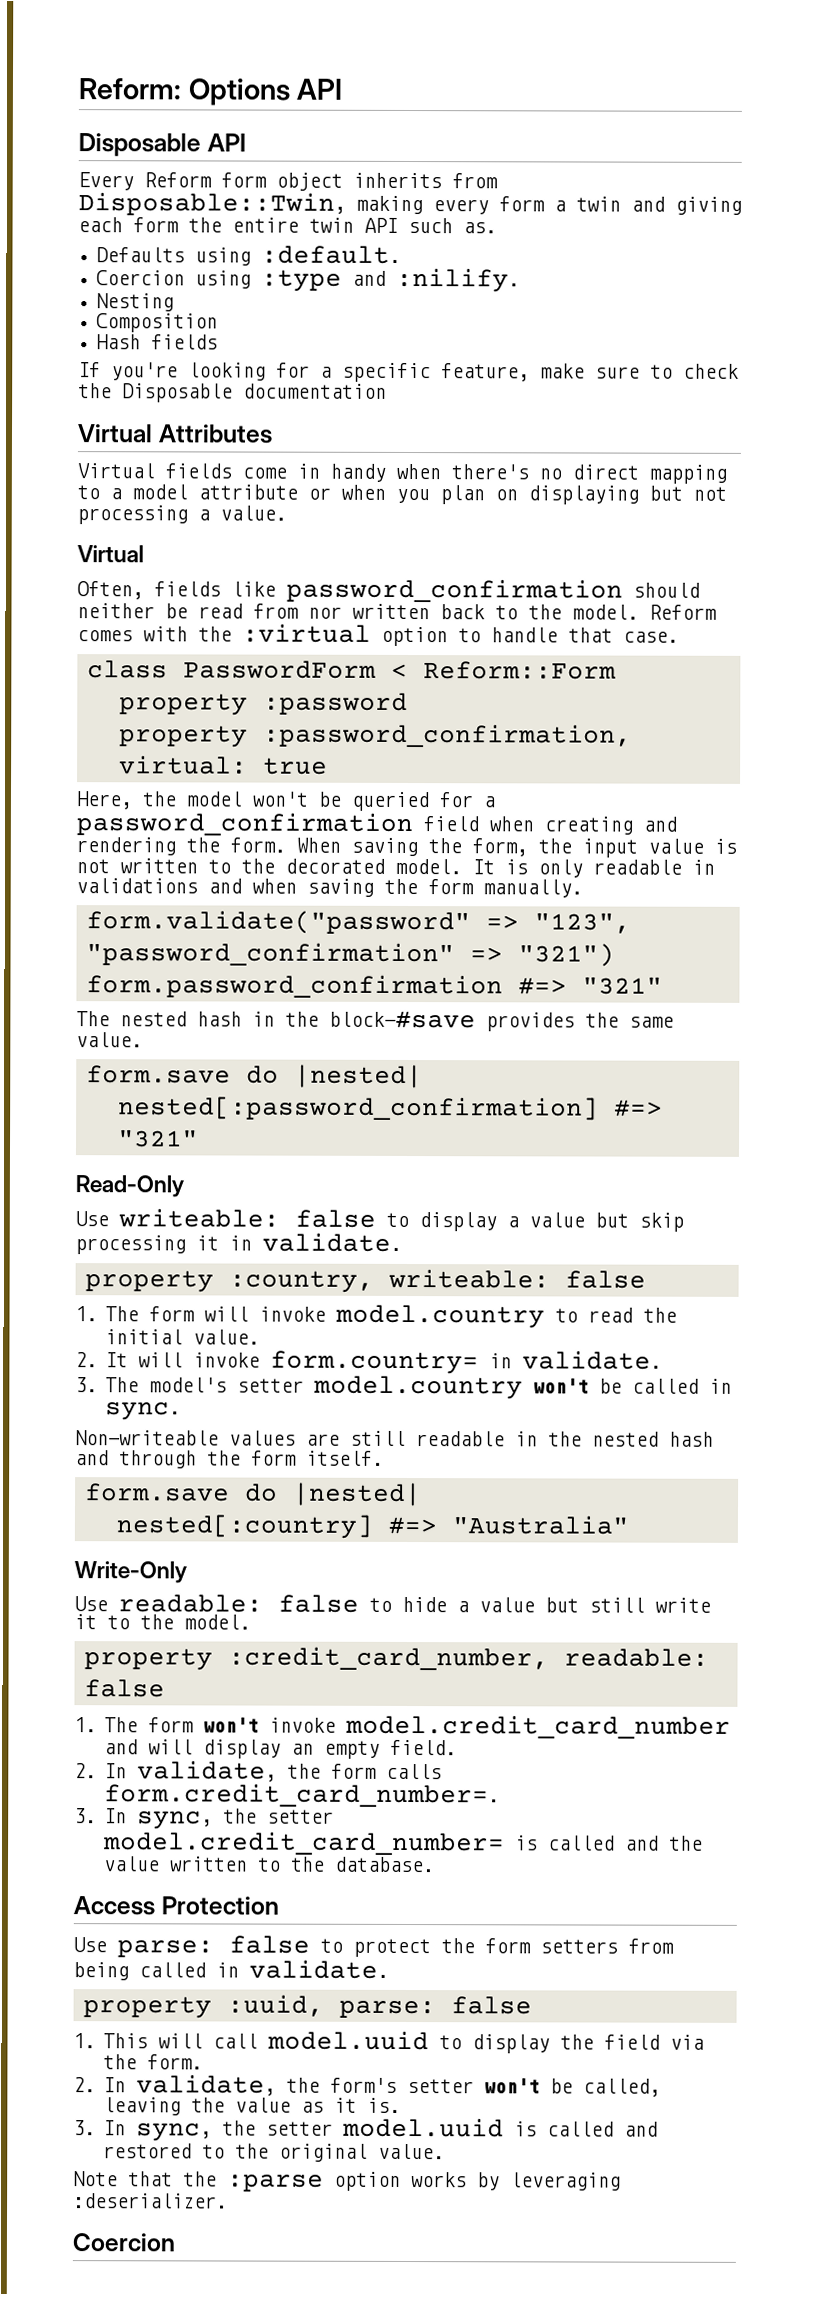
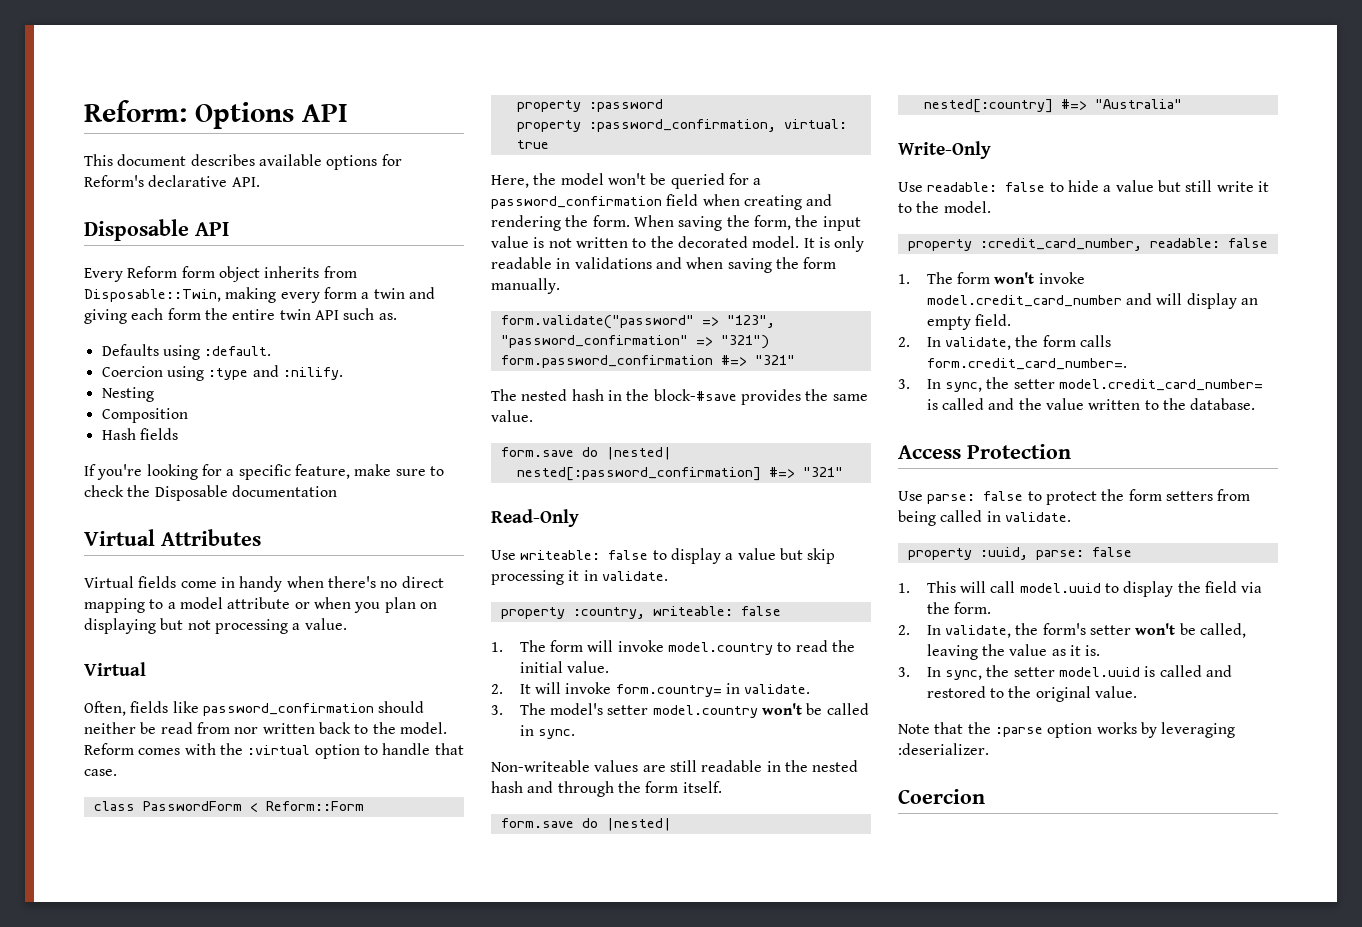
(343, 89) none -> [84,154,402,170] [84,175,260,187] // This document describes available options for Reform's declarative API.

